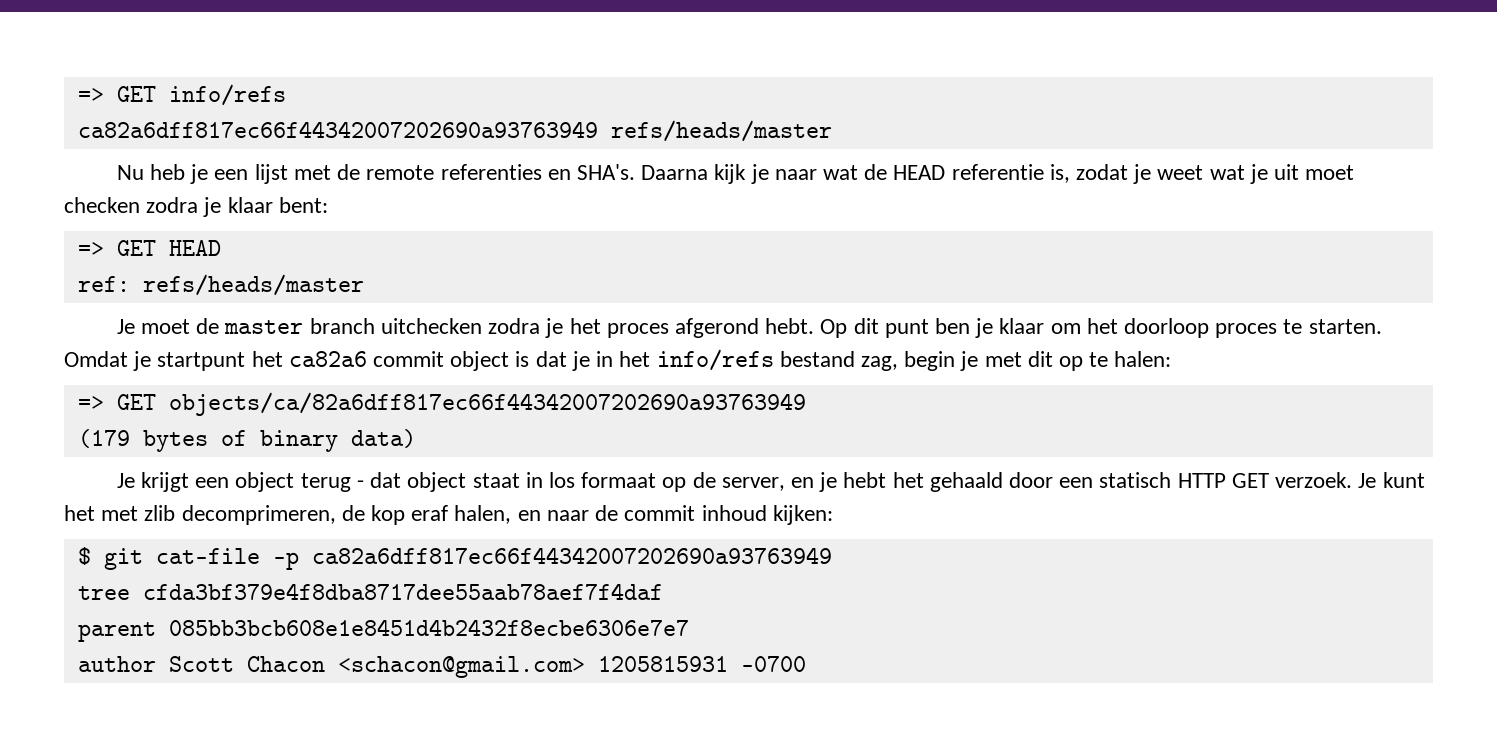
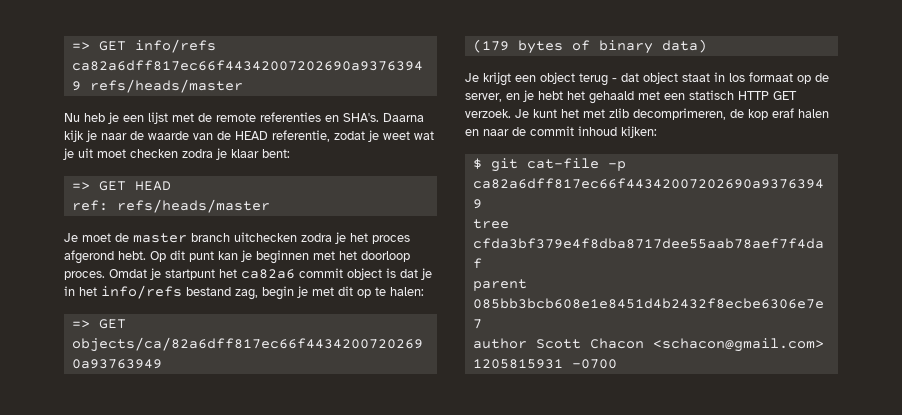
[822,164,1070,183] wat de HEAD referentie is, -> [130,130,330,142] de waarde van de HEAD referentie,
[934,318,1382,338] ben je klaar om het doorloop proces te starten. -> [218,250,410,264] [64,271,105,280] kan je beginnen met het doorloop proces.
[1009,472,1054,488] door -> [638,91,660,100] met
[454,505,512,524] halen, -> [798,109,829,118] halen

